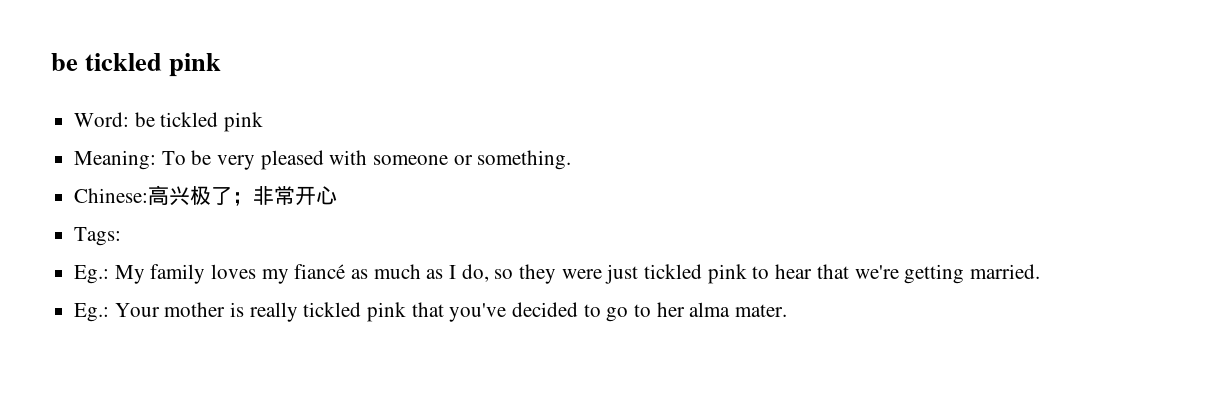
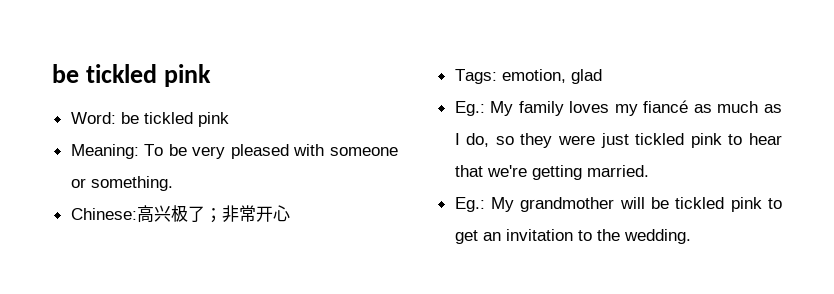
(122, 236) none -> [501,69,602,84] emotion, glad
[114,302,788,322] Your mother is really tickled pink that you've decided to go to her alma mater. -> [491,197,782,212] [454,229,691,244] My grandmother will be tickled pink to get an invitation to the wedding.

